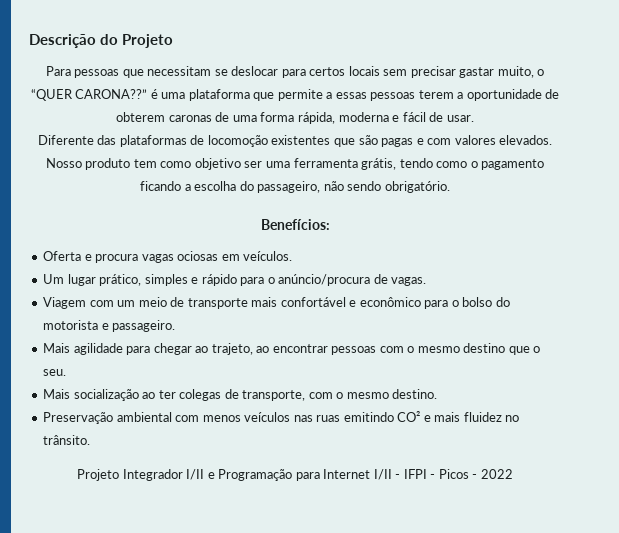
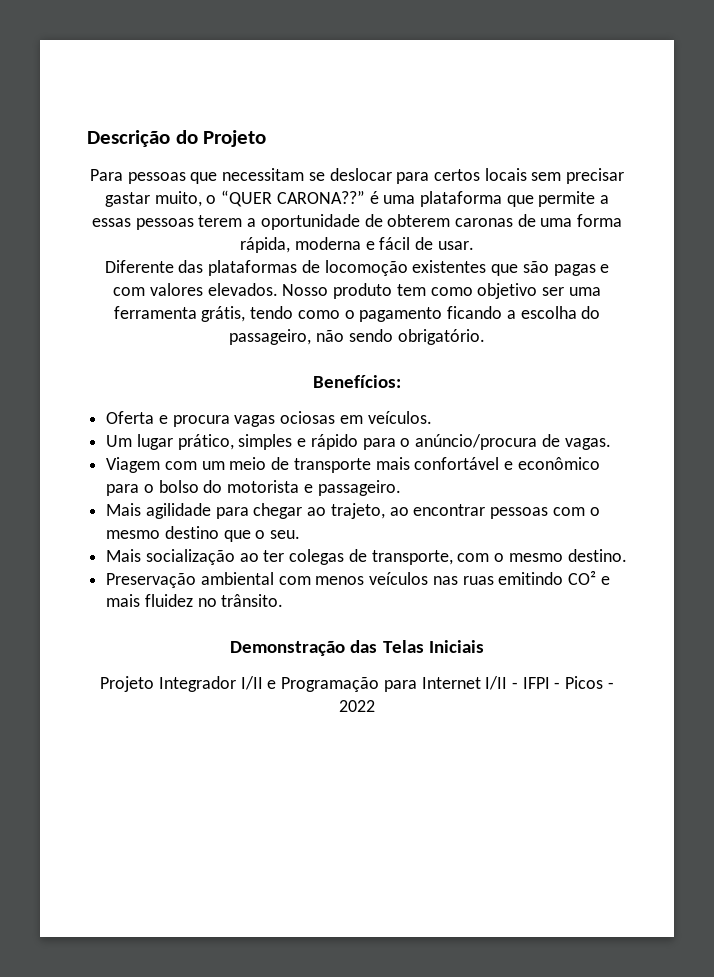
(91, 440) none -> [230,640,484,656] // Demonstração das Telas Iniciais

